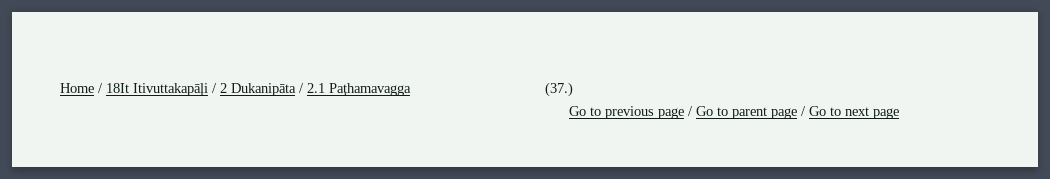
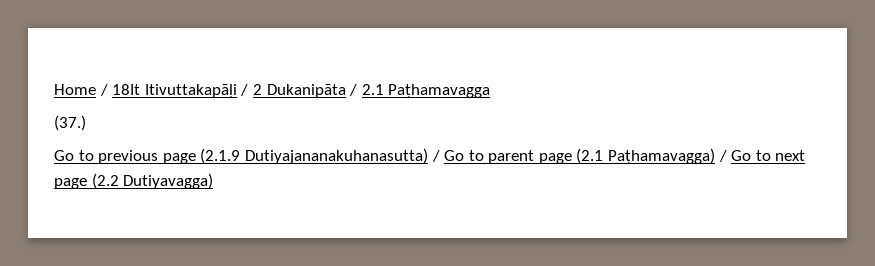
(684, 113) none -> [200,148,428,164] (2.1.9 Dutiyajananakuhanasutta)
(797, 113) none -> [576,148,716,164] (2.1 Paṭhamavagga)
(899, 113) none -> [91,173,214,189] (2.2 Dutiyavagga)

